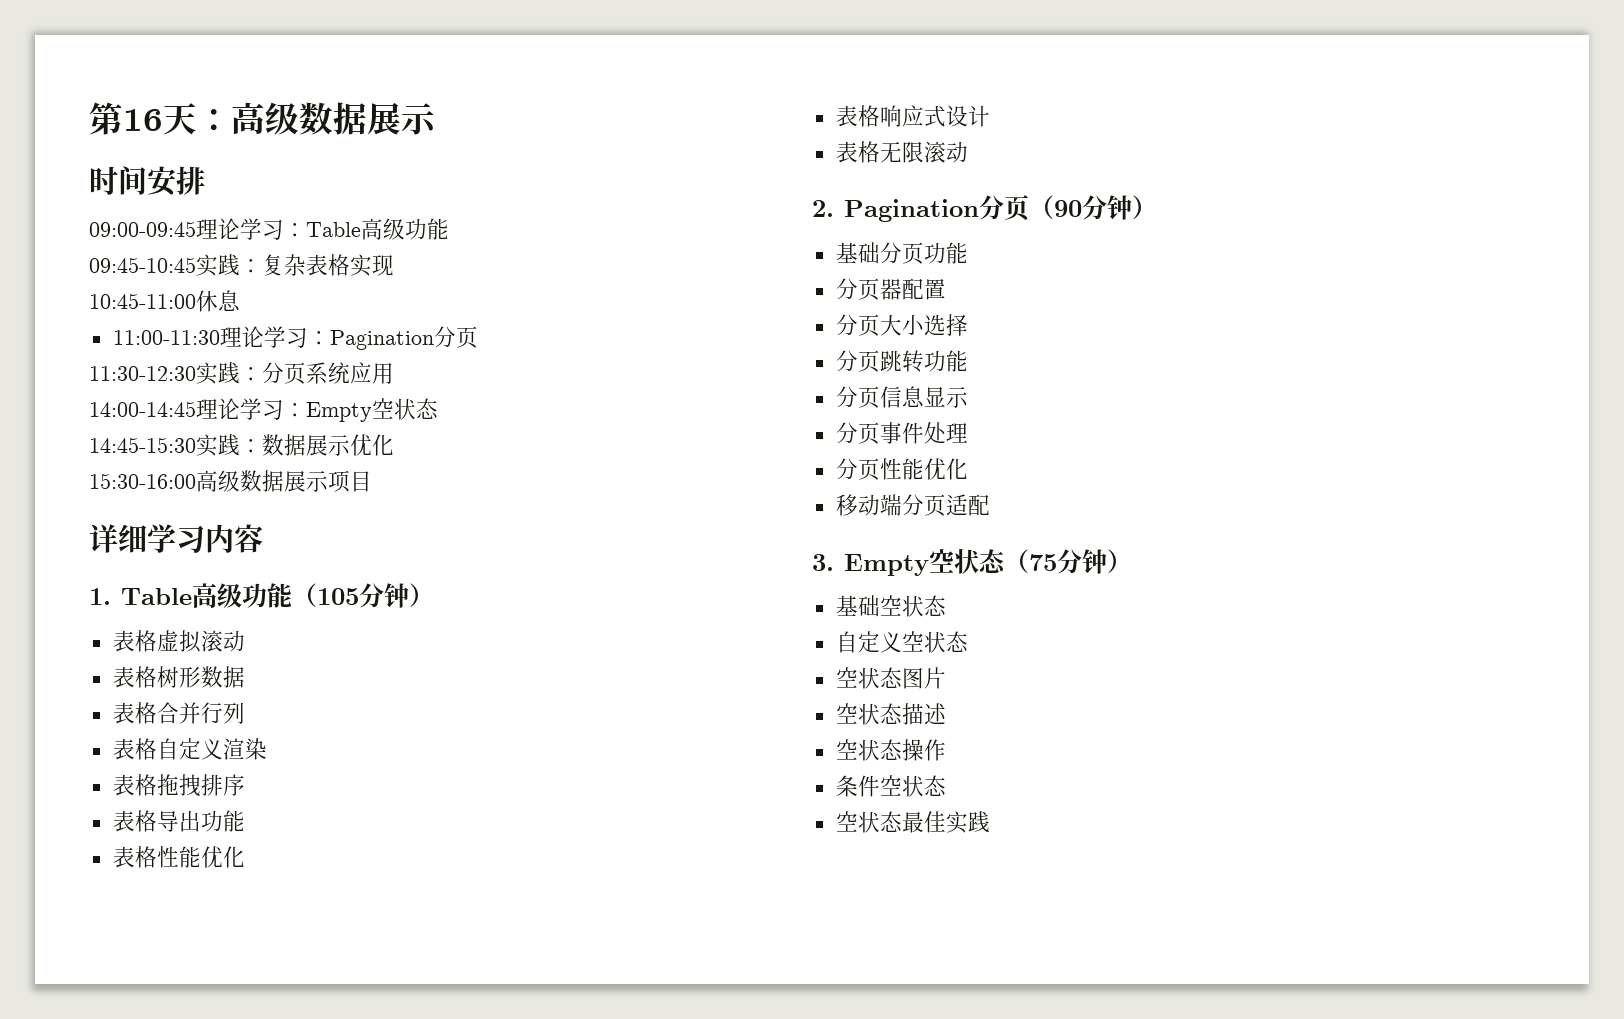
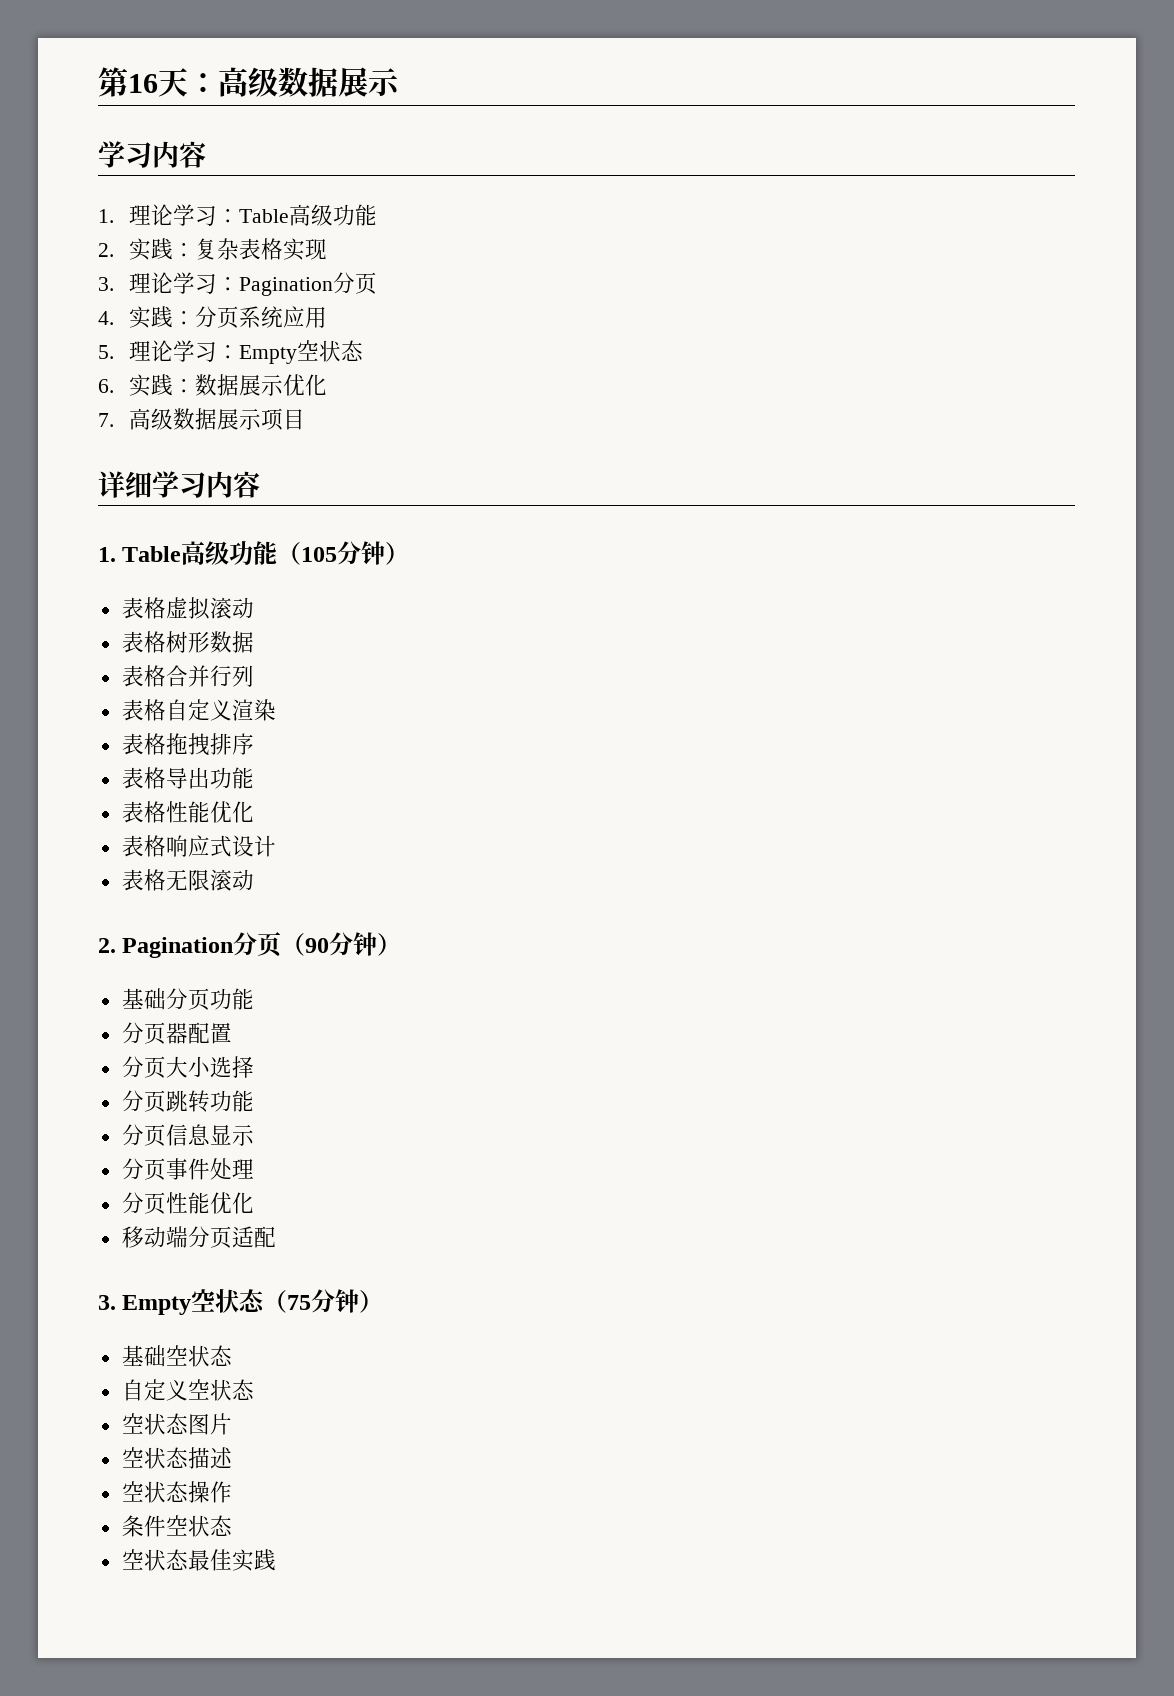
[89,166,205,196] [89,221,196,237] 时间安排 // 09:00-09:45 -> [98,141,206,168] [98,209,114,223] 学习内容 // 1.
[89,257,196,273] 09:45-10:45 -> [98,243,114,257] 2.
[89,290,240,312] [112,330,220,345] 10:45-11:00休息 // 11:00-11:30 -> [98,277,114,291] 3.
[89,366,196,381] 11:30-12:30 -> [98,311,114,325] 4.
[89,401,196,417] 14:00-14:45 -> [98,345,114,359] 5.
[89,437,196,453] 14:45-15:30 -> [98,379,114,393] 6.
[89,473,196,489] 15:30-16:00 -> [98,413,114,427] 7.

